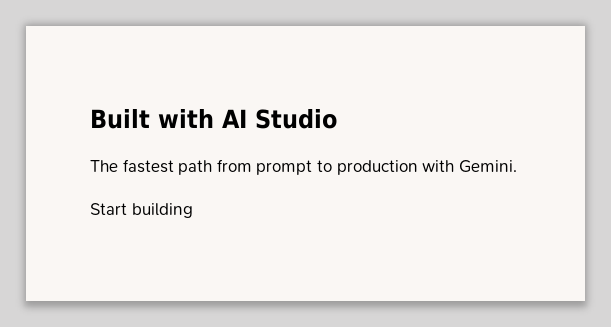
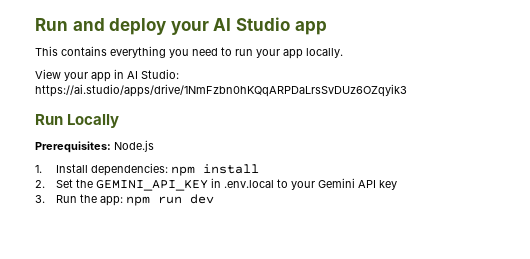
[90,109,337,129] [90,159,517,175] [90,203,193,218] Built with AI Studio // The fastest path from prompt to production with Gemini. // Start building -> [35,17,327,35] [35,46,343,59] [35,69,179,82] [35,84,407,97] [35,114,120,128] [35,140,154,153] [35,163,260,176] [35,178,398,191] [35,194,215,206] Run and deploy your AI Studio app // This contains everything you need to run your app locally. // View your app in AI Studio: https://ai.studio/apps/drive/1NmFzbn0hKQqARPDaLrsSvDUz6OZqyik3 // Run Locally // Prerequisites: Node.js // 1. Install dependencies: npm install // 2. Set the GEMINI_API_KEY in .env.local to your Gemini API key // 3. Run the app: npm run dev

